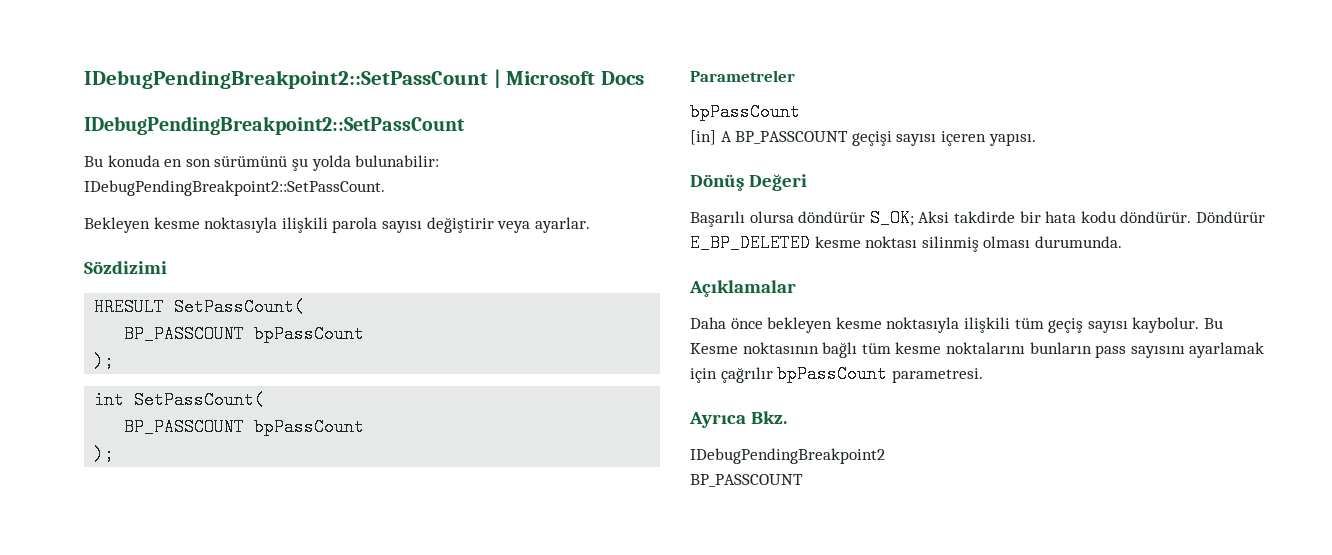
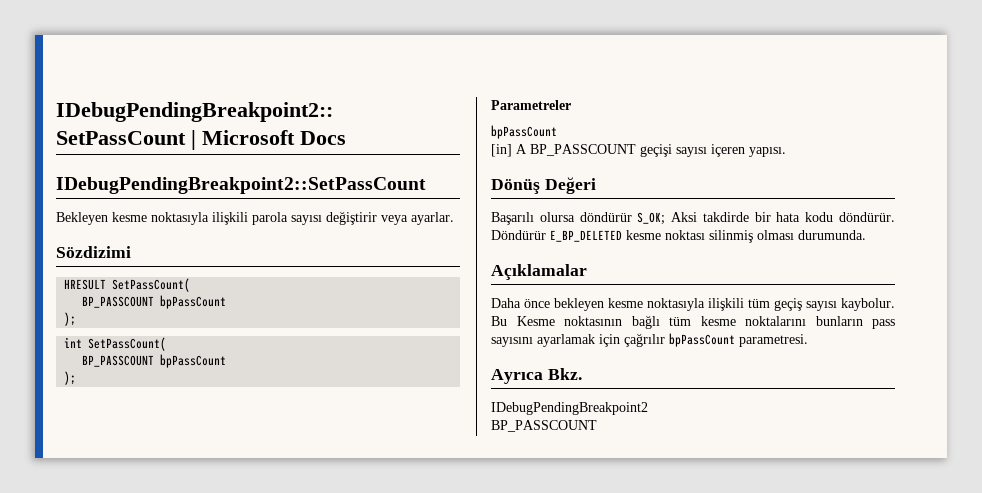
[84,155,440,171] [84,180,385,196] // Bu konuda en son sürümünü şu yolda bulunabilir: IDebugPendingBreakpoint2::SetPassCount. -> (426, 185) none

